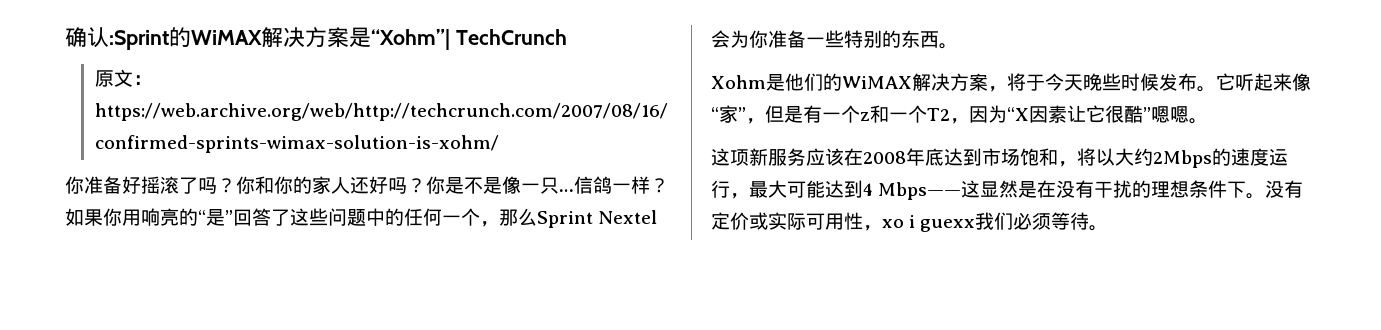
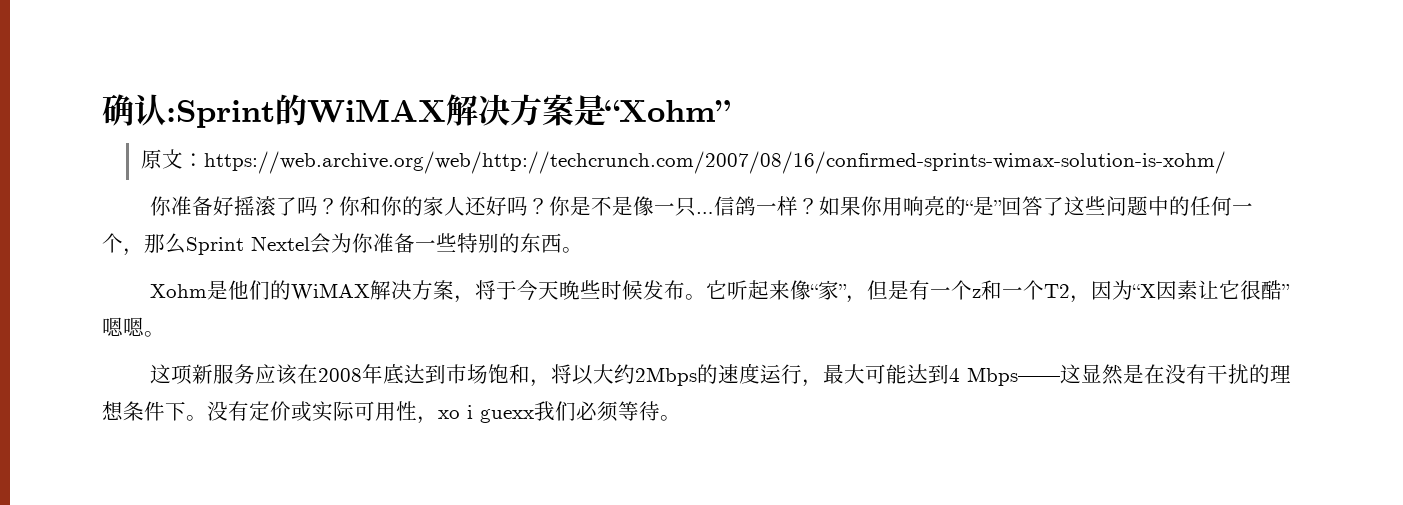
[371,29,567,50] “Xohm”| TechCrunch -> [605,100,730,122] “Xohm”

